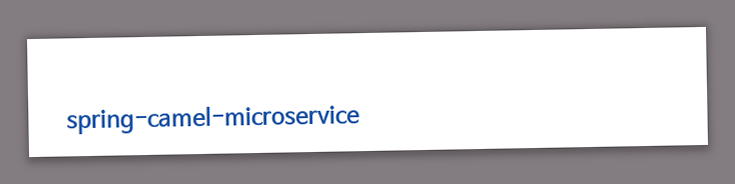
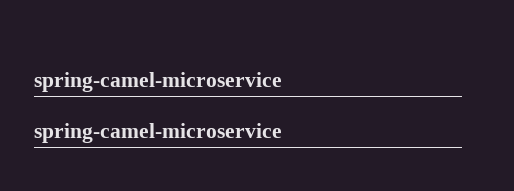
[66,103,360,135] spring-camel-microservice -> [34,72,282,92] [34,123,282,143] spring-camel-microservice // spring-camel-microservice

